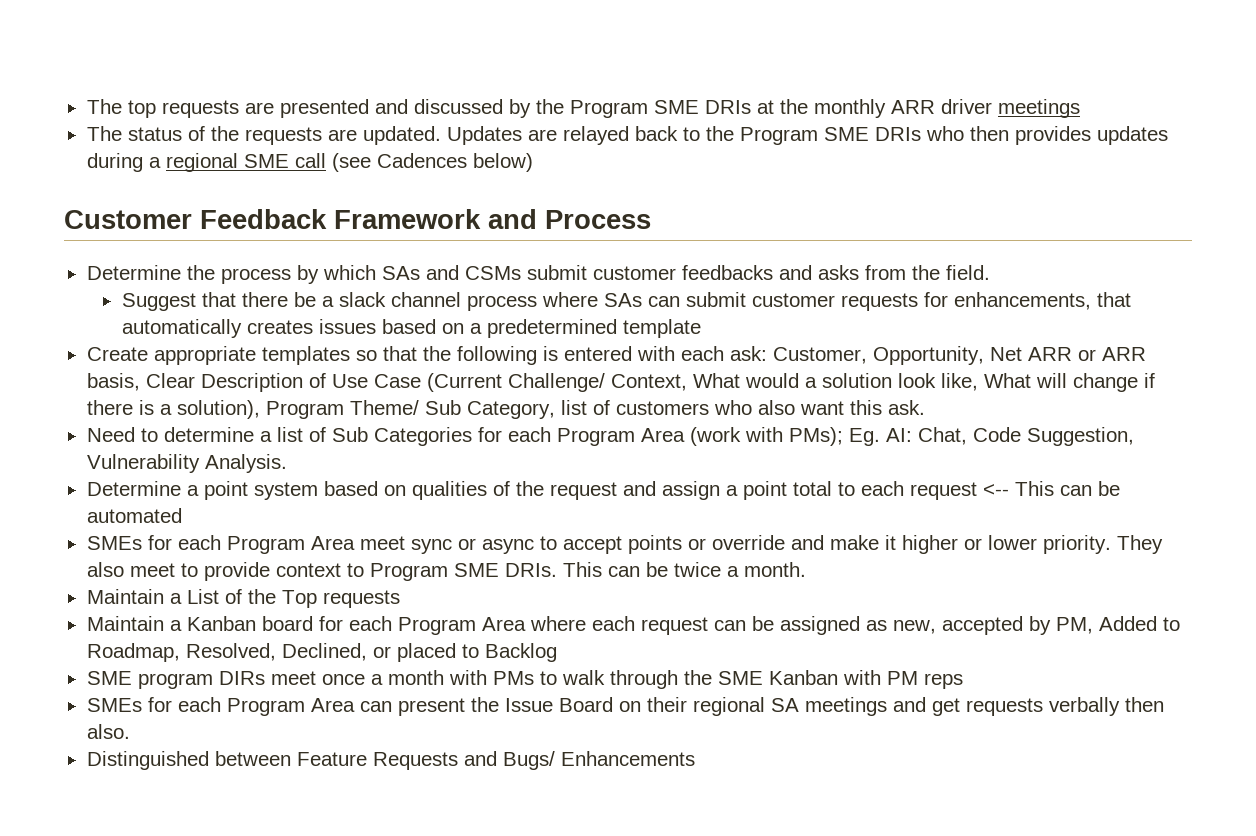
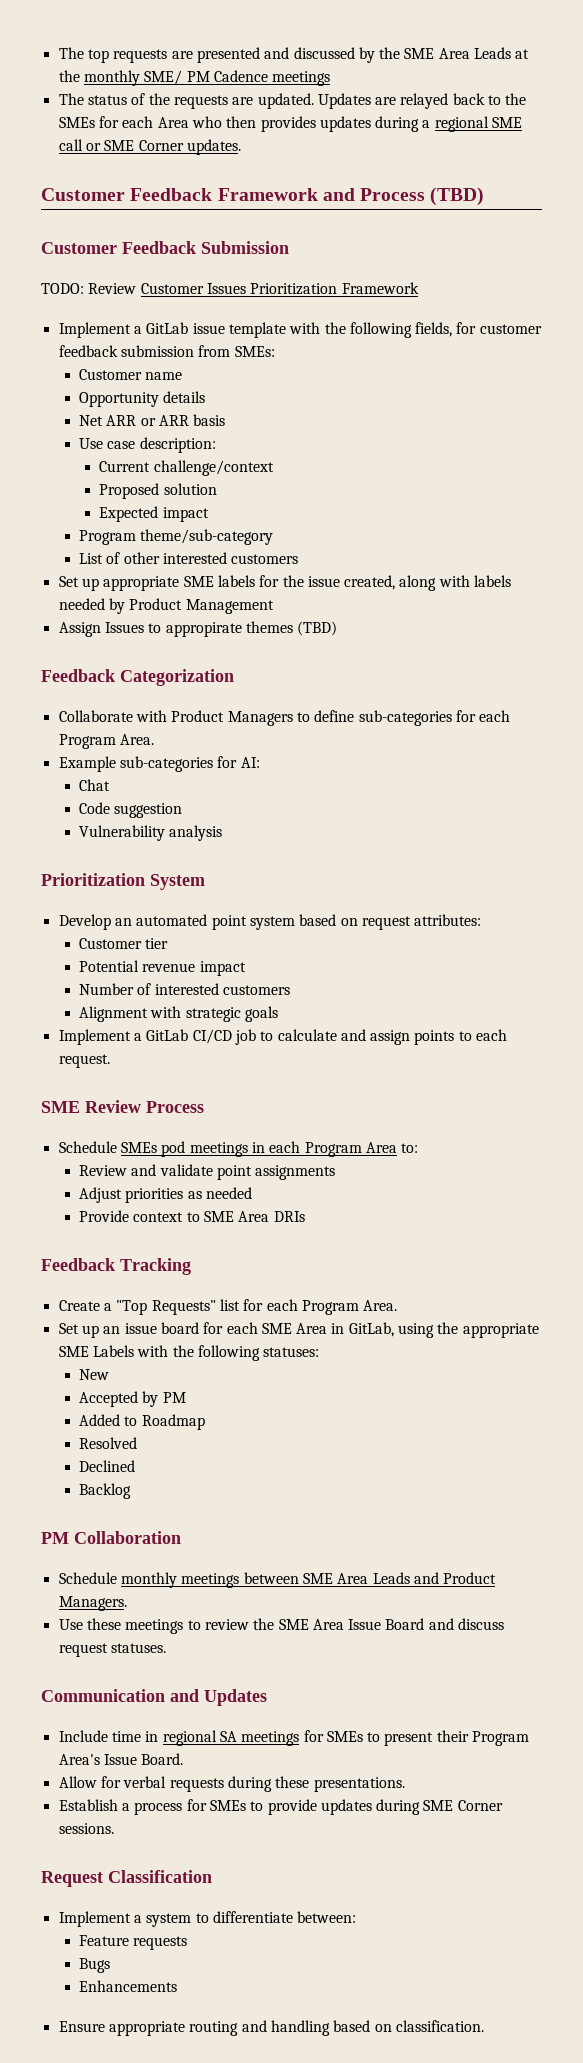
[569,99,992,118] Program SME DRIs at the monthly ARR driver -> [404,47,530,59] [58,70,268,86] SME Area Leads at the monthly SME/ PM Cadence
[739,127,921,145] Program SME DRIs -> [58,116,189,128] SMEs for each Area
[331,153,533,172] (see Cadences below) -> [85,139,241,155] or SME Corner updates.
[86,265,990,284] [121,292,1131,311] [121,319,701,338] [86,346,1146,365] [86,373,1155,392] [86,400,925,419] [86,427,1134,446] [86,454,287,473] [86,481,1120,500] [86,508,182,523] [86,535,1163,554] [86,562,806,581] [86,589,400,608] [86,616,1180,635] [86,643,557,662] [86,670,963,689] [86,697,1164,716] [86,724,130,739] [86,751,695,770] // Determine the process by which SAs and CSMs submit customer feedbacks and asks from the field. // Suggest that there be a slack channel process where SAs can submit customer requests for enhancements, that automatically creates issues based on a predetermined template // Create appropriate templates so that the following is entered with each ask: Customer, Opportunity, Net ARR or ARR basis, Clear Description of Use Case (Current Challenge/ Context, What would a solution look like, What will change if there is a solution), Program Theme/ Sub Category, list of customers who also want this ask. // Need to determine a list of Sub Categories for each Program Area (work with PMs); Eg. AI: Chat, Code Suggestion, Vulnerability Analysis. // Determine a point system based on qualities of the request and assign a point total to each request <-- This can be automated // SMEs for each Program Area meet sync or async to accept points or override and make it higher or lower priority. They also meet to provide context to Program SME DRIs. This can be twice a month. // Maintain a List of the Top requests // Maintain a Kanban board for each Program Area where each request can be assigned as new, accepted by PM, Added to Roadmap, Resolved, Declined, or placed to Backlog // SME program DIRs meet once a month with PMs to walk through the SME Kanban with PM reps // SMEs for each Program Area can present the Issue Board on their regional SA meetings and get requests verbally then also. // Distinguished between Feature Requests and Bugs/ Enhancements -> [430,187,485,206] [41,241,289,254] [41,282,419,295] [58,322,542,338] [58,345,275,357] [78,369,183,380] [78,391,206,407] [78,414,226,426] [78,437,216,453] [99,460,274,476] [99,483,217,499] [99,506,209,522] [78,529,274,545] [78,552,299,564] [58,575,512,591] [58,598,274,614] [58,621,338,637] [41,669,234,686] [58,710,511,726] [58,734,154,749] [58,756,260,772] [78,779,110,791] [78,802,183,818] [78,825,223,841] [41,873,205,890] [58,914,482,930] [78,938,169,949] [78,960,246,976] [78,983,290,995] [78,1006,278,1022] [58,1029,508,1045] [58,1054,110,1068] [41,1100,204,1113] [58,1141,419,1157] [78,1164,336,1180] [78,1187,252,1203] [78,1210,305,1222] [41,1258,191,1275] [58,1299,398,1315] [58,1322,539,1338] [58,1345,320,1361] [78,1369,109,1380] [78,1391,186,1407] [78,1414,205,1430] [78,1437,137,1449] [78,1460,135,1472] [78,1483,131,1499] [41,1531,181,1544] [58,1572,497,1588] [58,1596,127,1611] [58,1618,505,1634] [58,1643,166,1657] [41,1689,267,1706] [58,1730,530,1746] [58,1753,184,1765] [58,1776,405,1792] [58,1799,503,1815] [58,1823,114,1834] [41,1870,212,1887] [58,1911,357,1927] [78,1935,188,1950] [78,1958,110,1973] [78,1980,177,1992] [58,2020,484,2036] (TBD) // Customer Feedback Submission // TODO: Review Customer Issues Prioritization Framework // Implement a GitLab issue template with the following fields, for customer feedback submission from SMEs: // Customer name // Opportunity details // Net ARR or ARR basis // Use case description: // Current challenge/context // Proposed solution // Expected impact // Program theme/sub-category // List of other interested customers // Set up appropriate SME labels for the issue created, along with labels needed by Product Management // Assign Issues to appropirate themes (TBD) // Feedback Categorization // Collaborate with Product Managers to define sub-categories for each Program Area. // Example sub-categories for AI: // Chat // Code suggestion // Vulnerability analysis // Prioritization System // Develop an automated point system based on request attributes: // Customer tier // Potential revenue impact // Number of interested customers // Alignment with strategic goals // Implement a GitLab CI/CD job to calculate and assign points to each request. // SME Review Process // Schedule SMEs pod meetings in each Program Area to: // Review and validate point assignments // Adjust priorities as needed // Provide context to SME Area DRIs // Feedback Tracking // Create a "Top Requests" list for each Program Area. // Set up an issue board for each SME Area in GitLab, using the appropriate SME Labels with the following statuses: // New // Accepted by PM // Added to Roadmap // Resolved // Declined // Backlog // PM Collaboration // Schedule monthly meetings between SME Area Leads and Product Managers. // Use these meetings to review the SME Area Issue Board and discuss request statuses. // Communication and Updates // Include time in regional SA meetings for SMEs to present their Program Area's Issue Board. // Allow for verbal requests during these presentations. // Establish a process for SMEs to provide updates during SME Corner sessions. // Request Classification // Implement a system to differentiate between: // Feature requests // Bugs // Enhancements // Ensure appropriate routing and handling based on classification.

